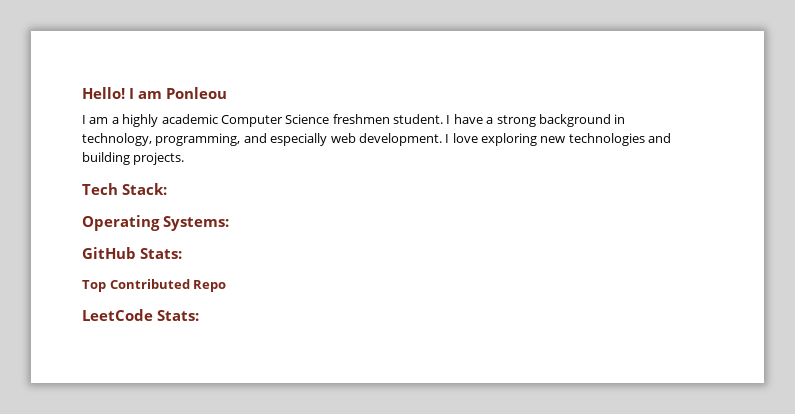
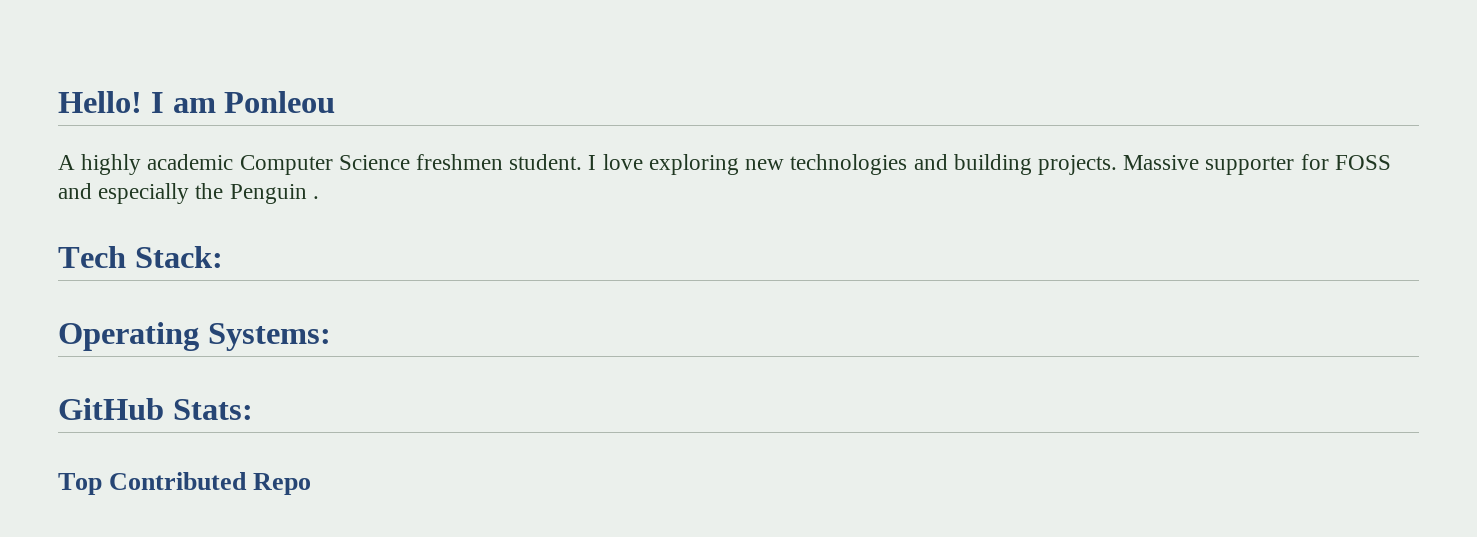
[82,115,119,124] I am a -> [58,155,75,170] A
[453,114,626,127] [82,133,450,146] have a strong background in technology, programming, and especially web development. I -> (597, 162) none
(185, 158) none -> [1123,154,1391,175] [58,183,319,204] Massive supporter for FOSS and especially the Penguin .
[82,309,199,321] // LeetCode Stats: -> (312, 484) none

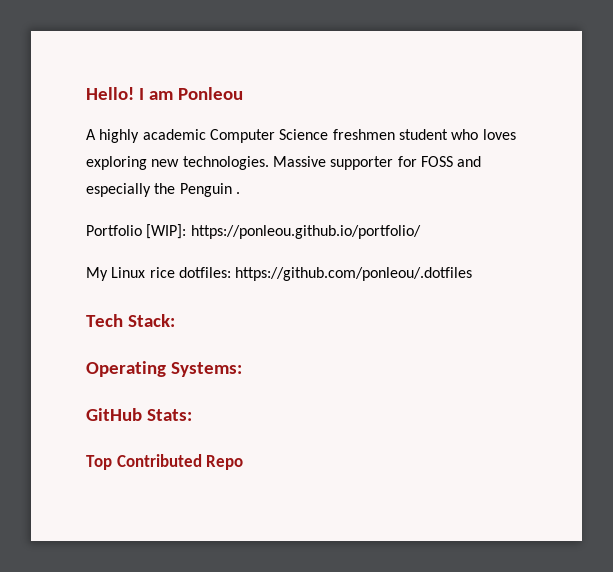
[509,154,1117,175] student. I love exploring new technologies and building projects. -> [398,129,516,140] [86,156,269,170] student who loves exploring new technologies.
(319, 197) none -> [86,224,421,239] [86,267,473,281] // Portfolio [WIP]: https://ponleou.github.io/portfolio/ // My Linux rice dotfiles: https://github.com/ponleou/.dotfiles

